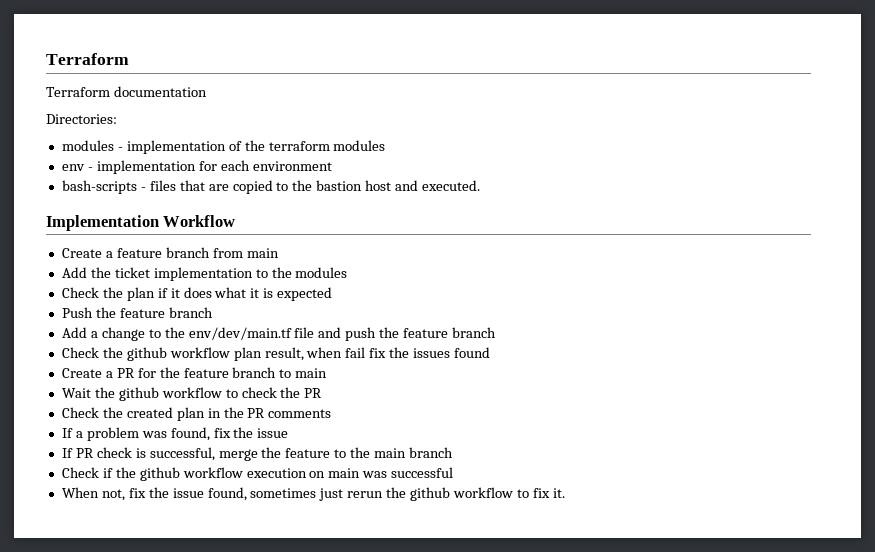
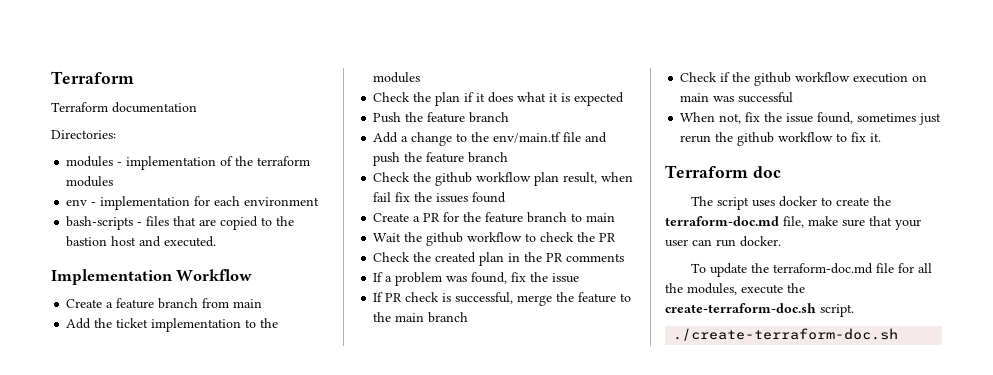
[188,327,292,340] env/dev/main.tf -> [493,132,562,143] env/main.tf
(565, 493) none -> [665,165,781,178] [691,196,892,210] [665,216,921,230] [665,236,781,247] [691,263,933,277] [665,283,805,295] [665,303,854,317] [673,328,899,341] // Terraform doc // The script uses docker to create the terraform-doc.md file, make sure that your user can run docker. // To update the terraform-doc.md file for all the modules, execute the create-terraform-doc.sh script. // ./create-terraform-doc.sh

